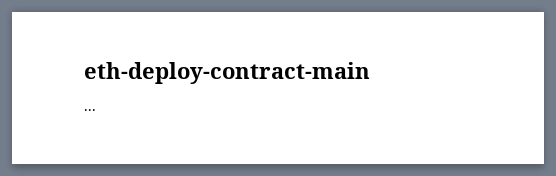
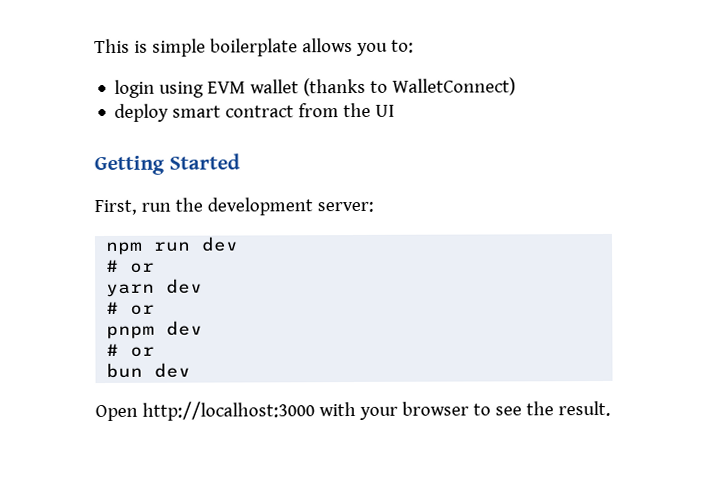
[84,62,370,84] [84,109,96,111] eth-deploy-contract-main // ... -> [94,38,414,57] [114,77,517,98] [114,102,396,122] [94,153,240,176] [94,197,374,216] [105,236,240,255] [106,259,156,273] [106,278,204,297] [106,301,156,315] [106,320,204,339] [106,343,156,357] [106,362,192,378] [95,400,611,422] This is simple boilerplate allows you to: // login using EVM wallet (thanks to WalletConnect) // deploy smart contract from the UI // Getting Started // First, run the development server: // npm run dev // # or // yarn dev // # or // pnpm dev // # or // bun dev // Open http://localhost:3000 with your browser to see the result.

